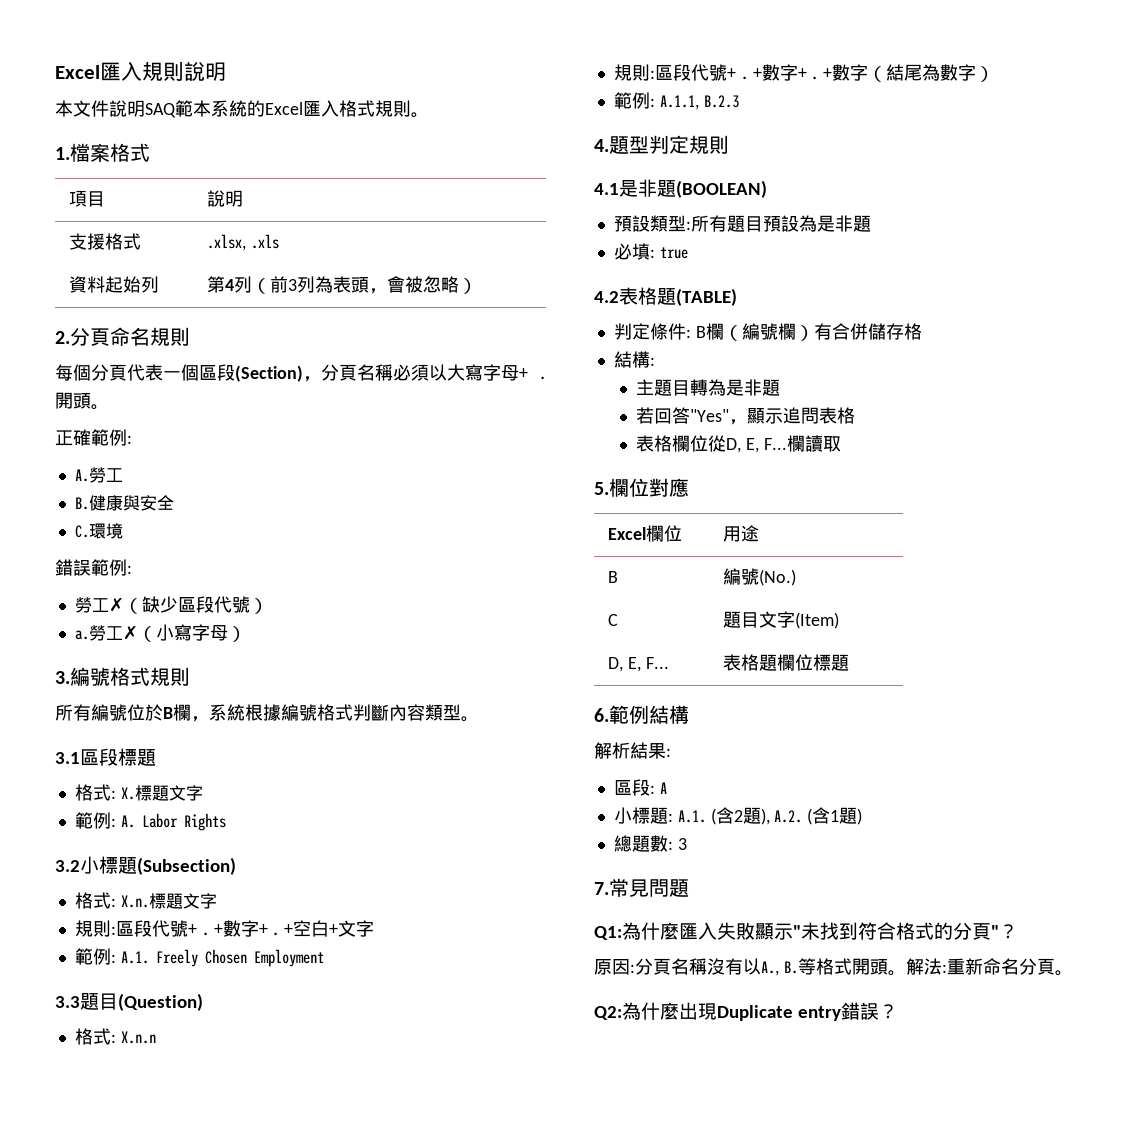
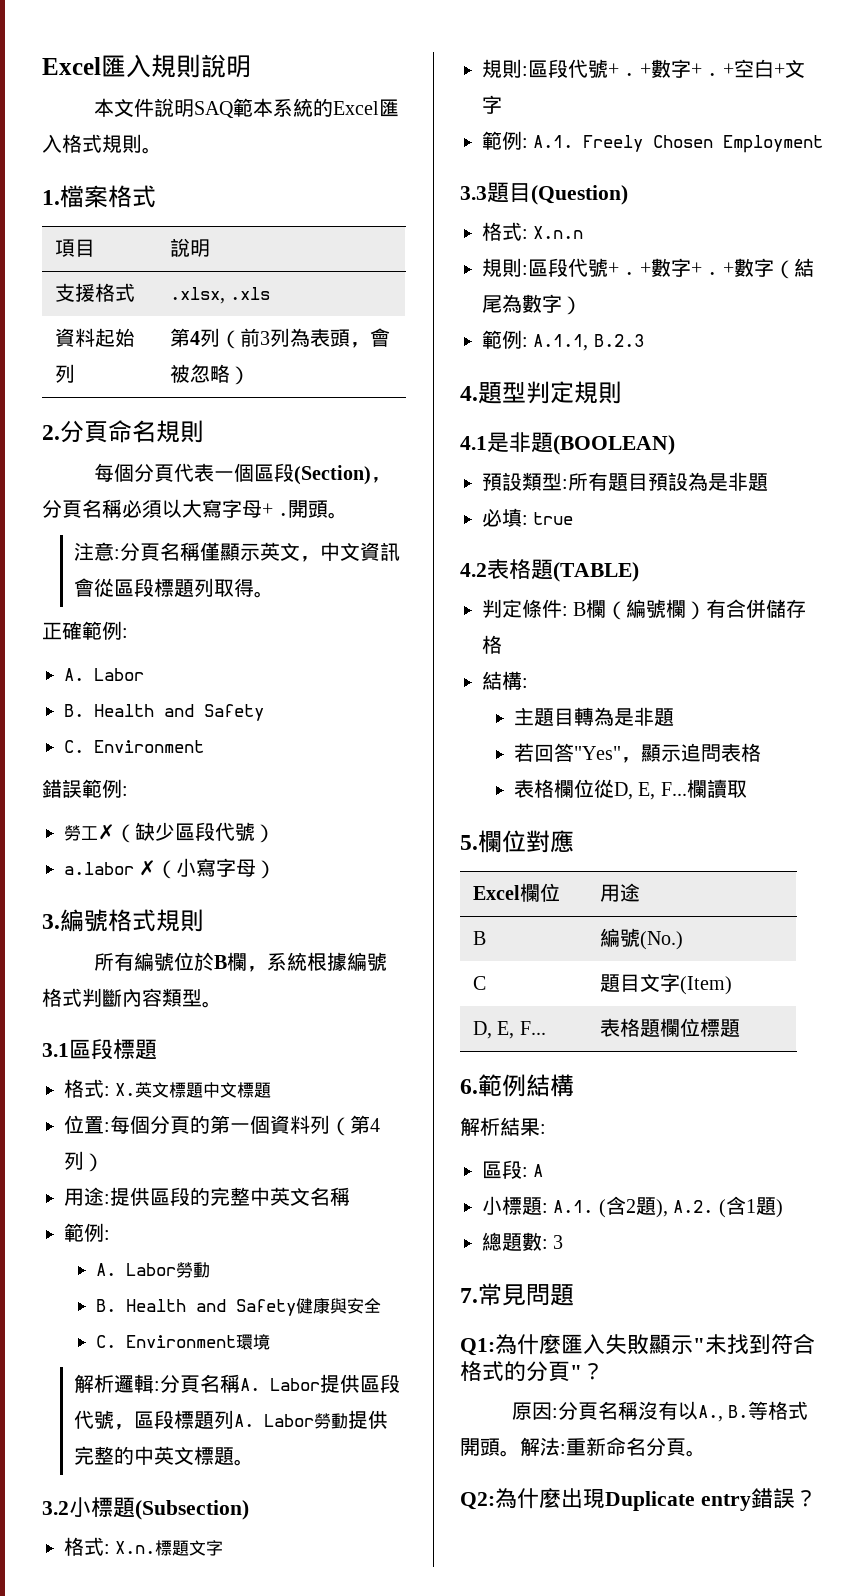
(109, 407) none -> [74,542,401,562] [74,578,275,598] // 注意:分頁名稱僅顯示英文，中文資訊會從區段標題列取得。
[88,467,123,483] [74,495,174,511] [74,523,123,539] 勞工 // B.健康與安全 // C.環境 -> [94,668,144,681] [64,704,264,721] [64,740,204,753] Labor // B. Health and Safety // C. Environment
[74,625,123,641] a.勞工 -> [64,862,134,875] a.labor
[134,785,203,801] [74,812,226,831] 標題文字 // 範例: A. Labor Rights -> [135,1082,272,1098] [64,1115,380,1136] [64,1151,104,1172] [64,1187,350,1206] [64,1223,110,1242] [96,1262,211,1278] [96,1298,382,1316] [96,1334,271,1350] [74,1374,401,1394] [74,1410,389,1430] [74,1446,255,1466] 英文標題中文標題 // 位置:每個分頁的第一個資料列（第4列） // 用途:提供區段的完整中英文名稱 // 範例: // A. Labor勞動 // B. Health and Safety健康與安全 // C. Environment環境 // 解析邏輯:分頁名稱A. Labor提供區段代號，區段標題列A. Labor勞動提供完整的中英文標題。

